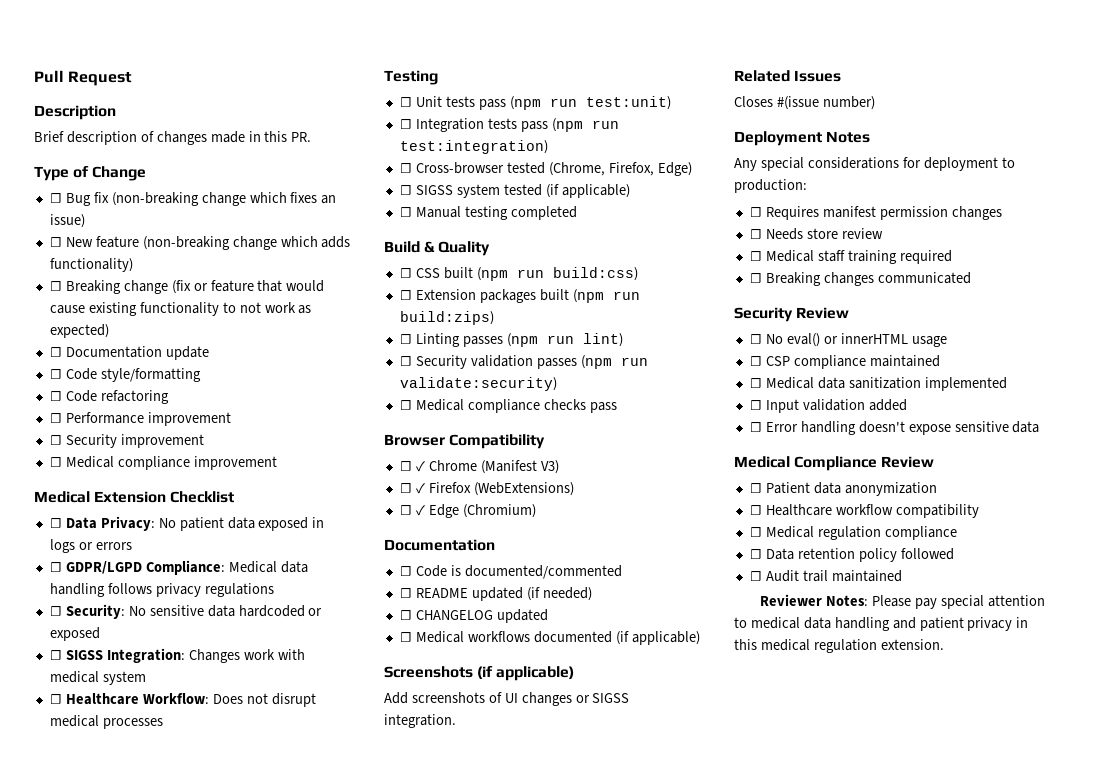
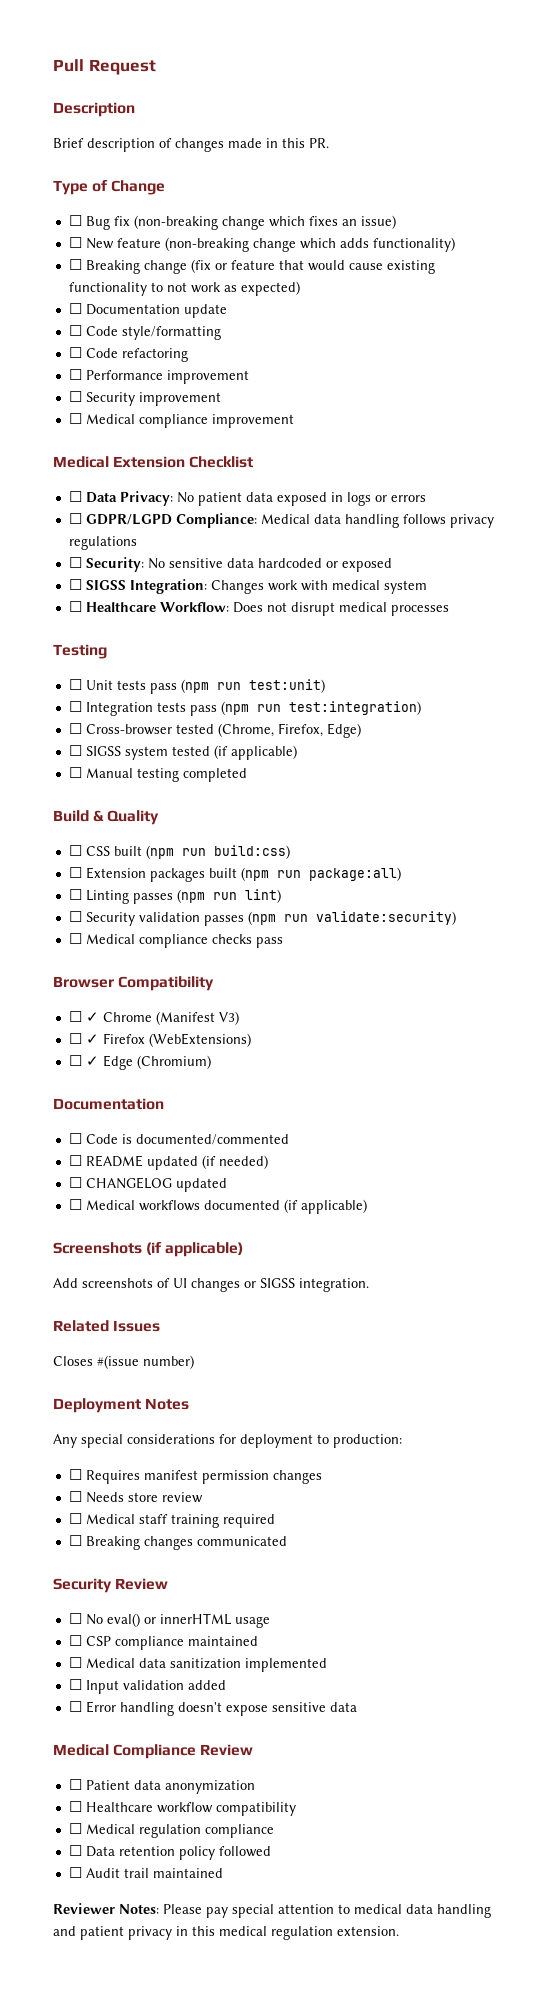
[399,311,494,325] build:zips) -> [308,867,401,881] package:all)

